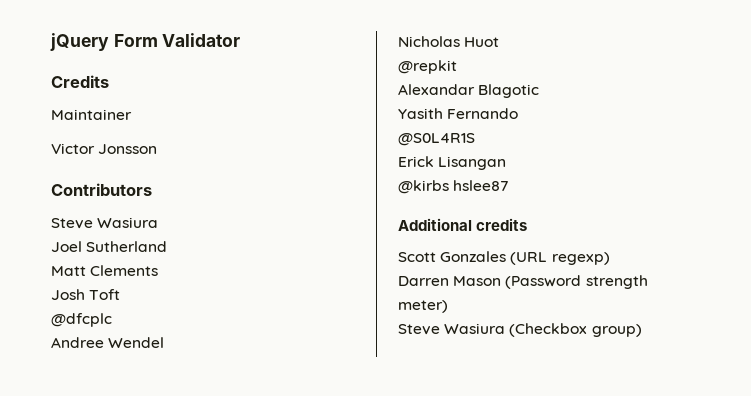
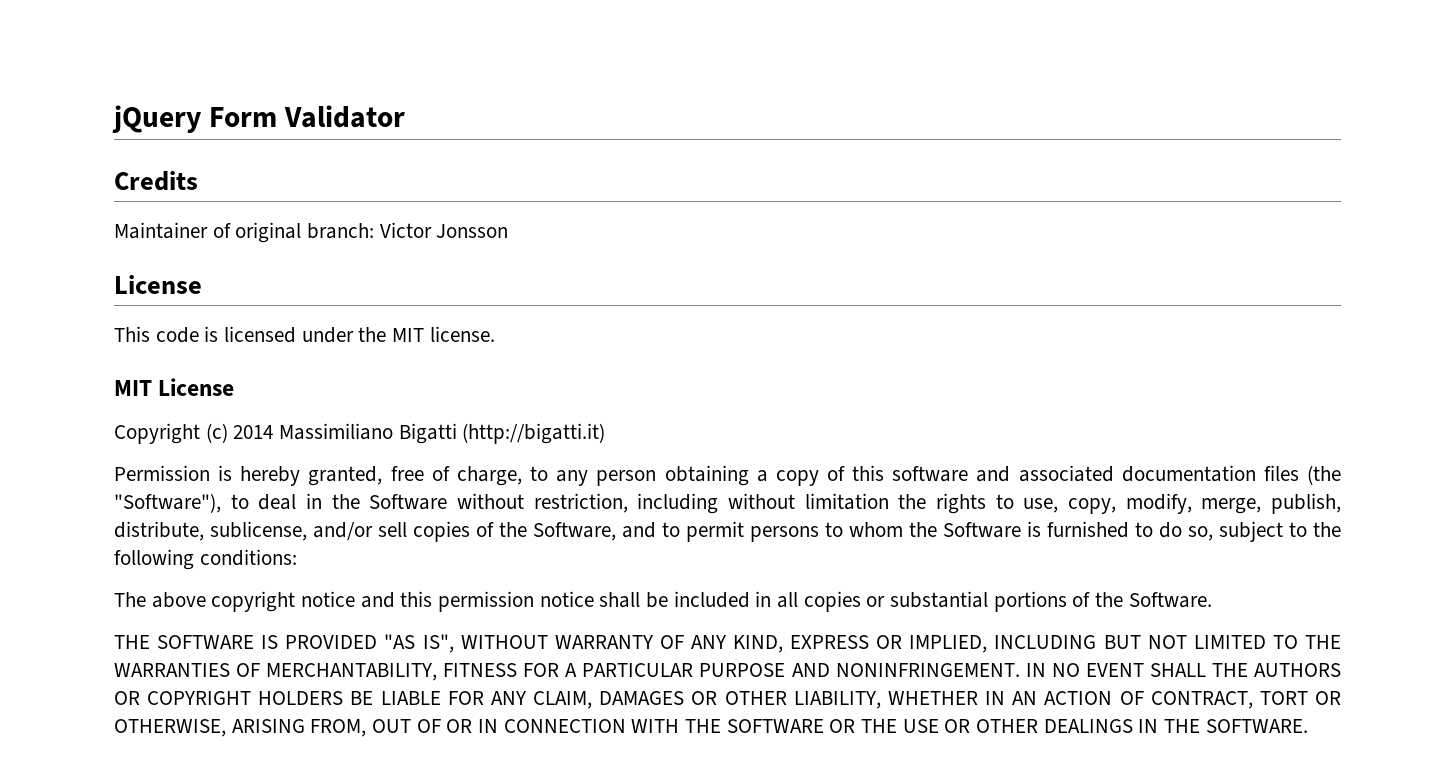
(132, 114) // -> [212,222,375,243] of original branch:
[51,183,152,196] [51,217,159,229] [51,241,168,252] [51,265,159,276] [51,289,121,300] [51,313,112,327] [51,337,165,348] [398,36,500,47] [398,60,457,74] [398,84,540,98] [398,108,519,119] [398,133,475,146] [398,156,507,170] [398,180,510,194] [398,218,528,231] [398,251,610,265] [398,275,648,289] [398,300,448,313] [398,323,642,337] Contributors // Steve Wasiura // Joel Sutherland // Matt Clements // Josh Toft // @dfcplc // Andree Wendel // Nicholas Huot // @repkit // Alexandar Blagotic // Yasith Fernando // @S0L4R1S // Erick Lisangan // @kirbs hslee87 // Additional credits // Scott Gonzales (URL regexp) // Darren Mason (Password strength meter) // Steve Wasiura (Checkbox group) -> [114,275,202,294] [114,326,495,343] [114,378,235,396] [114,423,606,444] [114,465,1341,486] [114,493,1341,514] [114,521,1341,542] [114,549,297,570] [114,591,1212,612] [114,634,1341,653] [114,663,1341,681] [114,691,1341,709] [114,719,1308,737] License // This code is licensed under the MIT license. // MIT License // Copyright (c) 2014 Massimiliano Bigatti (http://bigatti.it) // Permission is hereby granted, free of charge, to any person obtaining a copy of this software and associated documentation files (the "Software"), to deal in the Software without restriction, including without limitation the rights to use, copy, modify, merge, publish, distribute, sublicense, and/or sell copies of the Software, and to permit persons to whom the Software is furnished to do so, subject to the following conditions: // The above copyright notice and this permission notice shall be included in all copies or substantial portions of the Software. // THE SOFTWARE IS PROVIDED "AS IS", WITHOUT WARRANTY OF ANY KIND, EXPRESS OR IMPLIED, INCLUDING BUT NOT LIMITED TO THE WARRANTIES OF MERCHANTABILITY, FITNESS FOR A PARTICULAR PURPOSE AND NONINFRINGEMENT. IN NO EVENT SHALL THE AUTHORS OR COPYRIGHT HOLDERS BE LIABLE FOR ANY CLAIM, DAMAGES OR OTHER LIABILITY, WHETHER IN AN ACTION OF CONTRACT, TORT OR OTHERWISE, ARISING FROM, OUT OF OR IN CONNECTION WITH THE SOFTWARE OR THE USE OR OTHER DEALINGS IN THE SOFTWARE.

